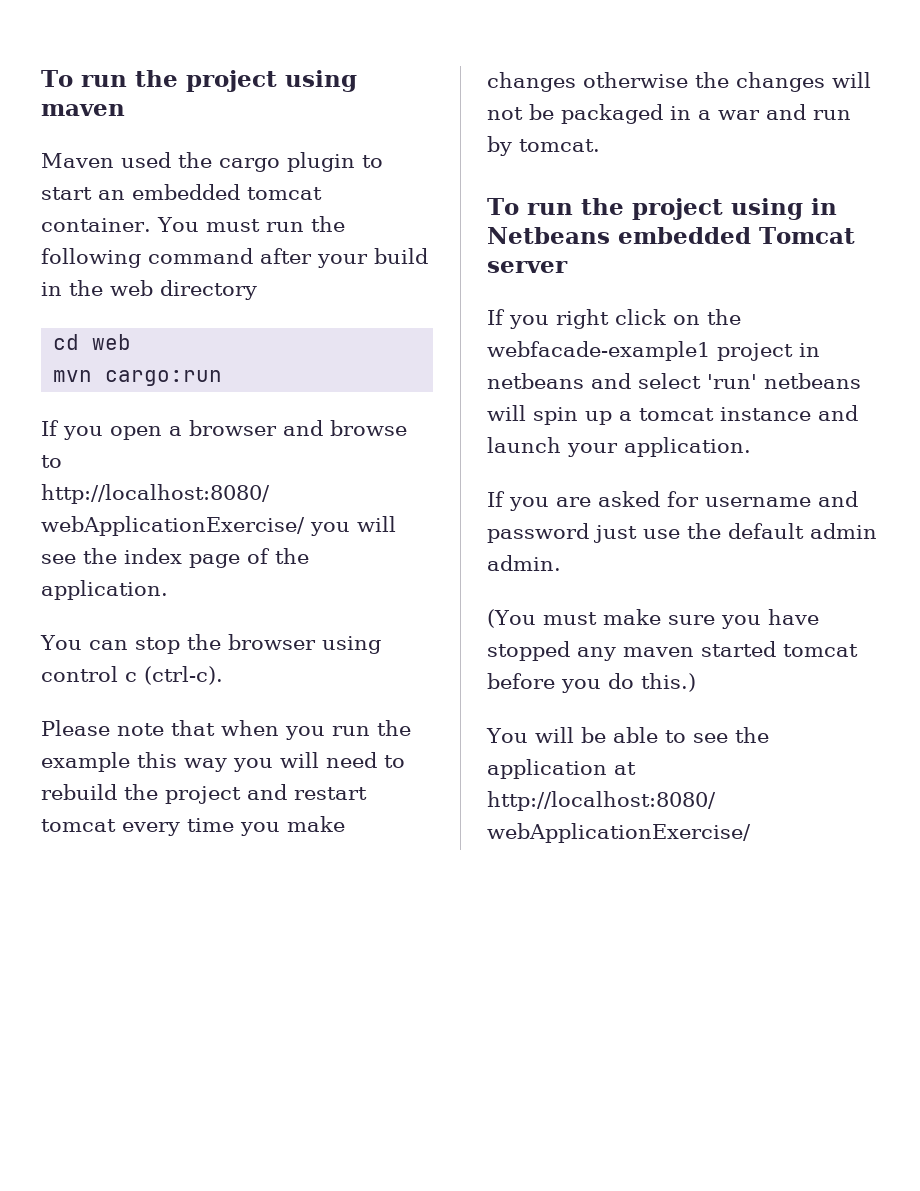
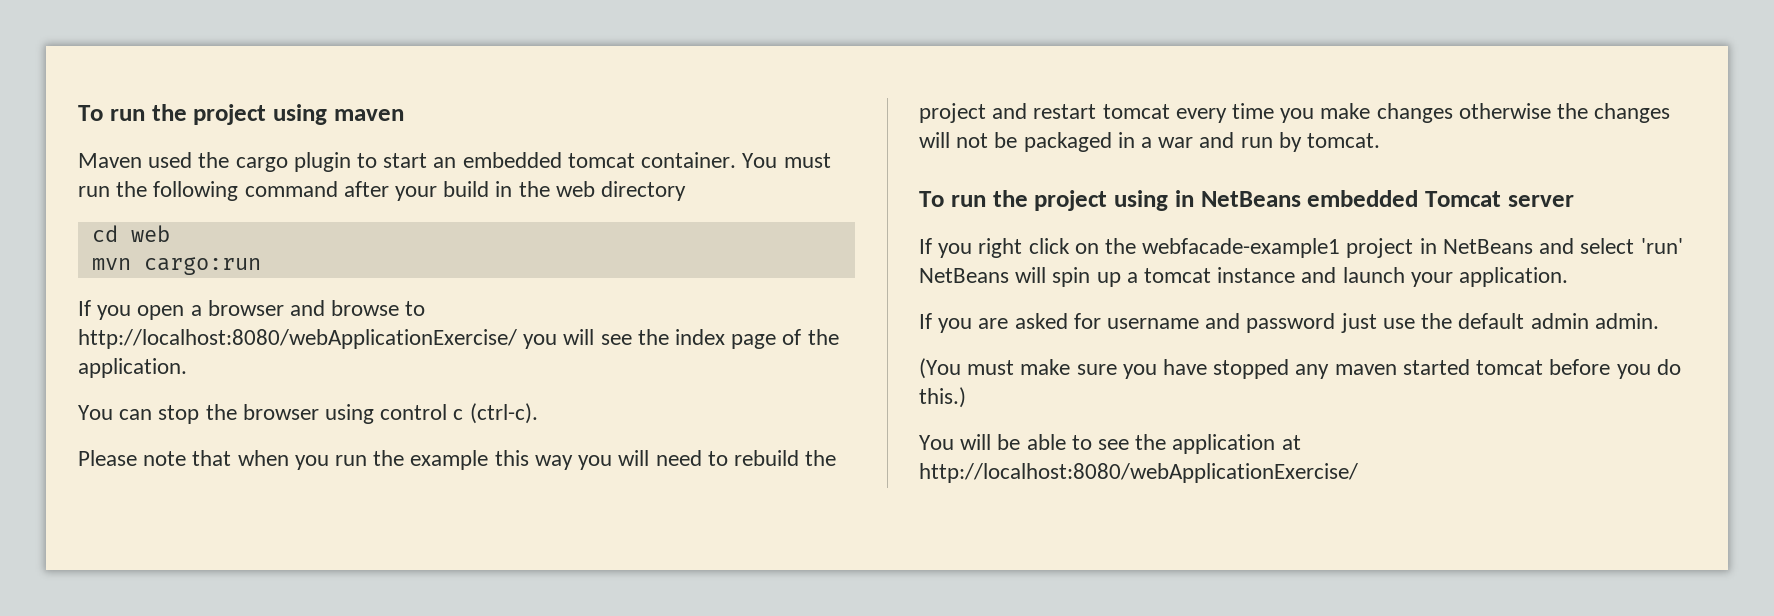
[487,227,610,244] Netbeans -> [1200,191,1301,207] NetBeans
[487,373,584,389] netbeans -> [1442,239,1533,254] NetBeans
[764,373,861,389] netbeans -> [919,268,1009,283] NetBeans

